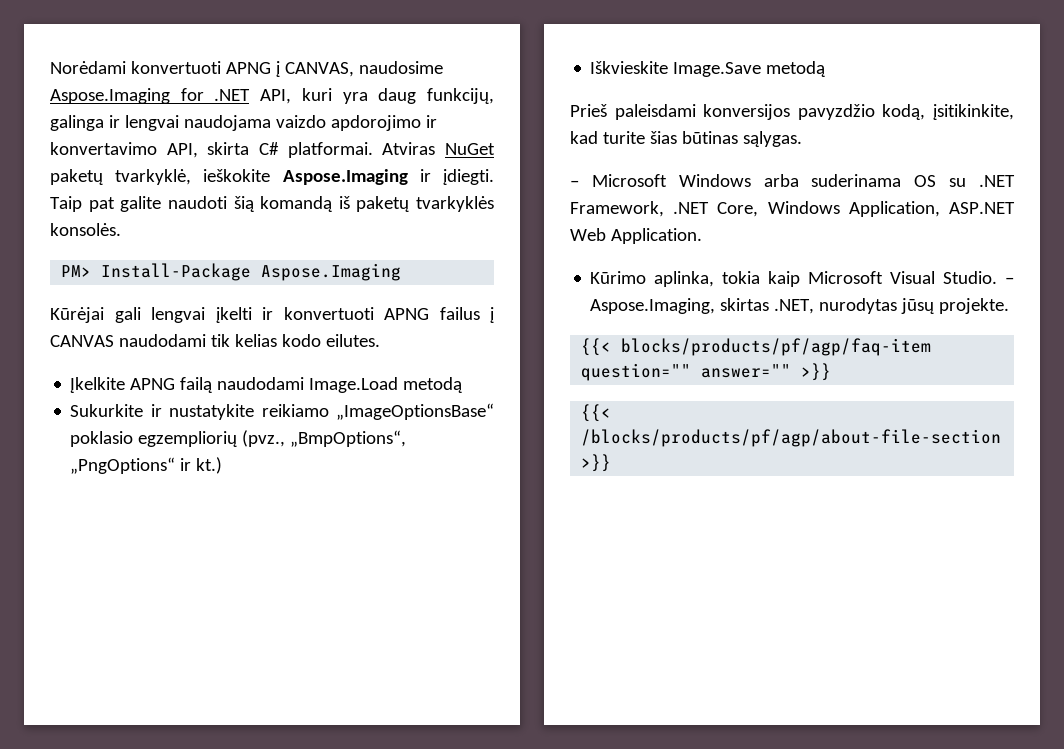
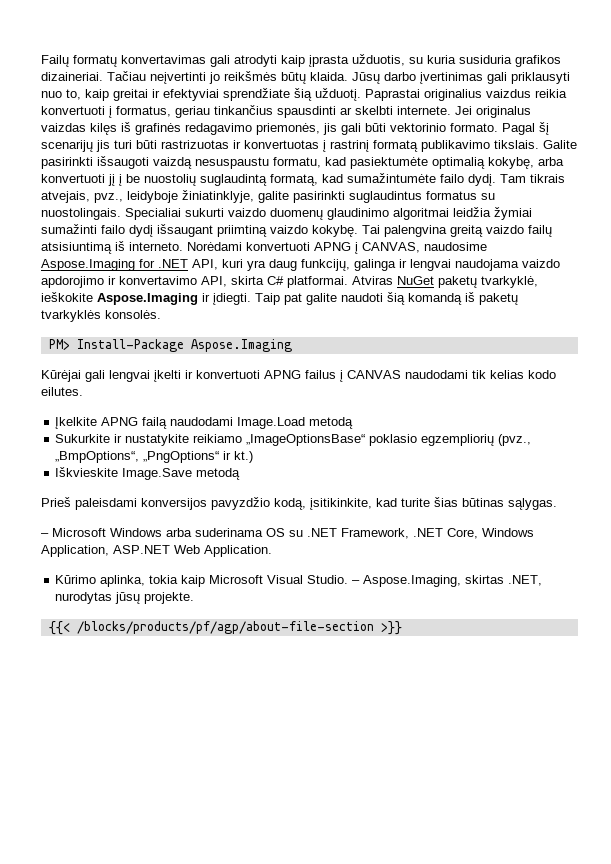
(50, 67) none -> [41,54,561,67] [41,71,570,84] [41,88,567,101] [41,105,531,118] [41,122,549,135] [41,140,577,152] [41,156,564,169] [41,173,565,186] [41,190,495,203] [41,207,532,220] [41,224,552,237] [41,241,183,254] Failų formatų konvertavimas gali atrodyti kaip įprasta užduotis, su kuria susiduria grafikos dizaineriai. Tačiau neįvertinti jo reikšmės būtų klaida. Jūsų darbo įvertinimas gali priklausyti nuo to, kaip greitai ir efektyviai sprendžiate šią užduotį. Paprastai originalius vaizdus reikia konvertuoti į formatus, geriau tinkančius spausdinti ar skelbti internete. Jei originalus vaizdas kilęs iš grafinės redagavimo priemonės, jis gali būti vektorinio formato. Pagal šį scenarijų jis turi būti rastrizuotas ir konvertuotas į rastrinį formatą publikavimo tikslais. Galite pasirinkti išsaugoti vaizdą nesuspaustu formatu, kad pasiektumėte optimalią kokybę, arba konvertuoti jį į be nuostolių suglaudintą formatą, kad sumažintumėte failo dydį. Tam tikrais atvejais, pvz., leidyboje žiniatinklyje, galite pasirinkti suglaudintus formatus su nuostolingais. Specialiai sukurti vaizdo duomenų glaudinimo algoritmai leidžia žymiai sumažinti failo dydį išsaugant priimtiną vaizdo kokybę. Tai palengvina greitą vaizdo failų atsisiuntimą iš interneto.
[581,338,932,356] [581,363,832,381] // {{< blocks/products/pf/agp/faq-item question="" answer="" >}} -> (195, 598) none

